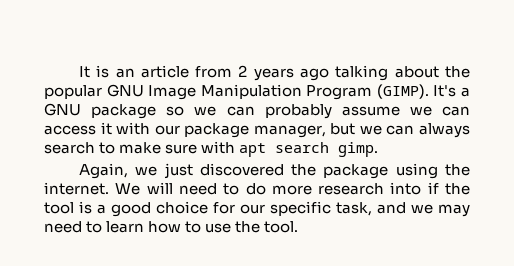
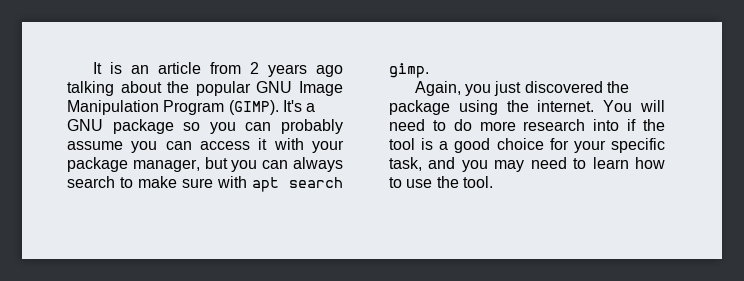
[194,106,217,116] we -> [209,122,236,134] you
[409,106,432,116] we -> [131,141,158,153] you
[154,125,180,135] our -> [312,140,344,153] your
[359,125,382,135] we -> [231,160,258,172] you
[135,166,158,176] we -> [465,84,492,96] you
[115,183,141,195] We -> [603,100,633,112] You
[240,204,265,214] our -> [573,140,606,153] your
[411,204,433,214] we -> [461,160,488,172] you

